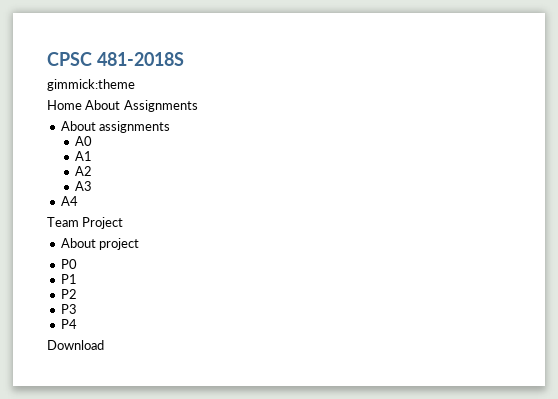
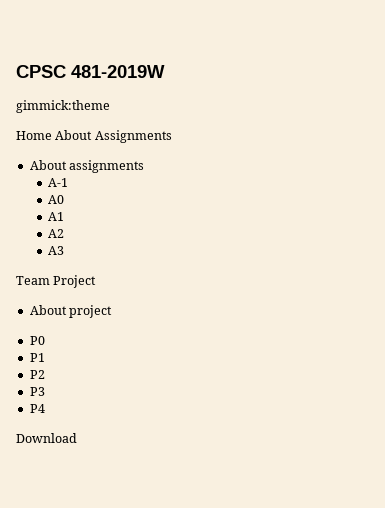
[96,52,184,66] 481-2018S -> [71,65,165,78] 481-2019W
(171, 127) none -> [48,178,69,187] // A-1
[60,196,78,206] // A4 -> (65, 250) none

